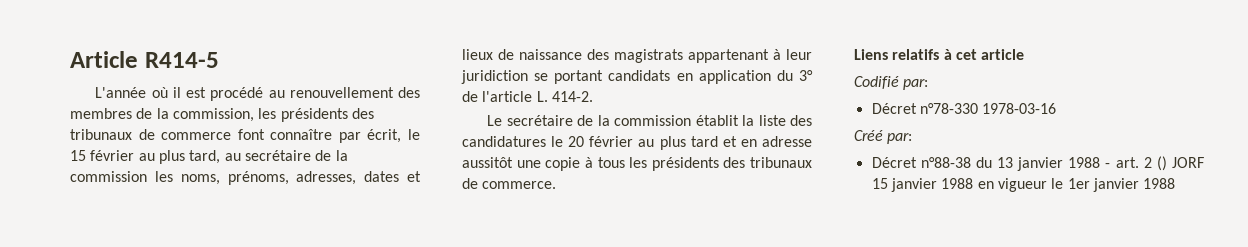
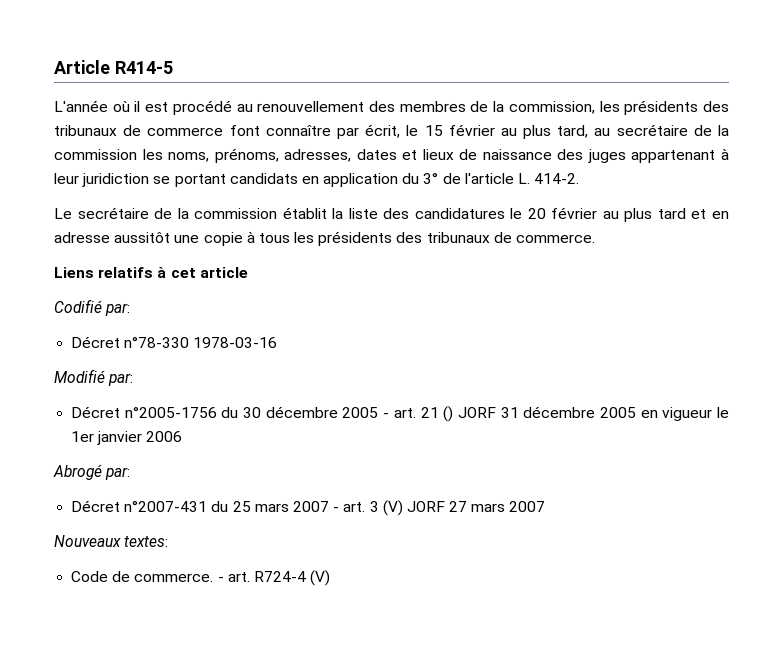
[614,49,683,63] magistrats -> [587,149,626,163] juges
[854,130,913,144] [871,157,1152,171] Créé par: // Décret n°88-38 du 13 janvier 1988 - art. 2 -> [54,369,134,386] [71,406,439,418] Modifié par: // Décret n°2005-1756 du 30 décembre 2005 - art. 21
[871,178,974,192] 15 janvier 1988 -> [500,406,636,418] 31 décembre 2005
[1143,178,1176,189] 1988 -> [146,431,183,442] [53,464,131,480] [71,500,546,516] [54,535,169,547] [71,570,331,586] 2006 // Abrogé par: // Décret n°2007-431 du 25 mars 2007 - art. 3 (V) JORF 27 mars 2007 // Nouveaux textes: // Code de commerce. - art. R724-4 (V)

